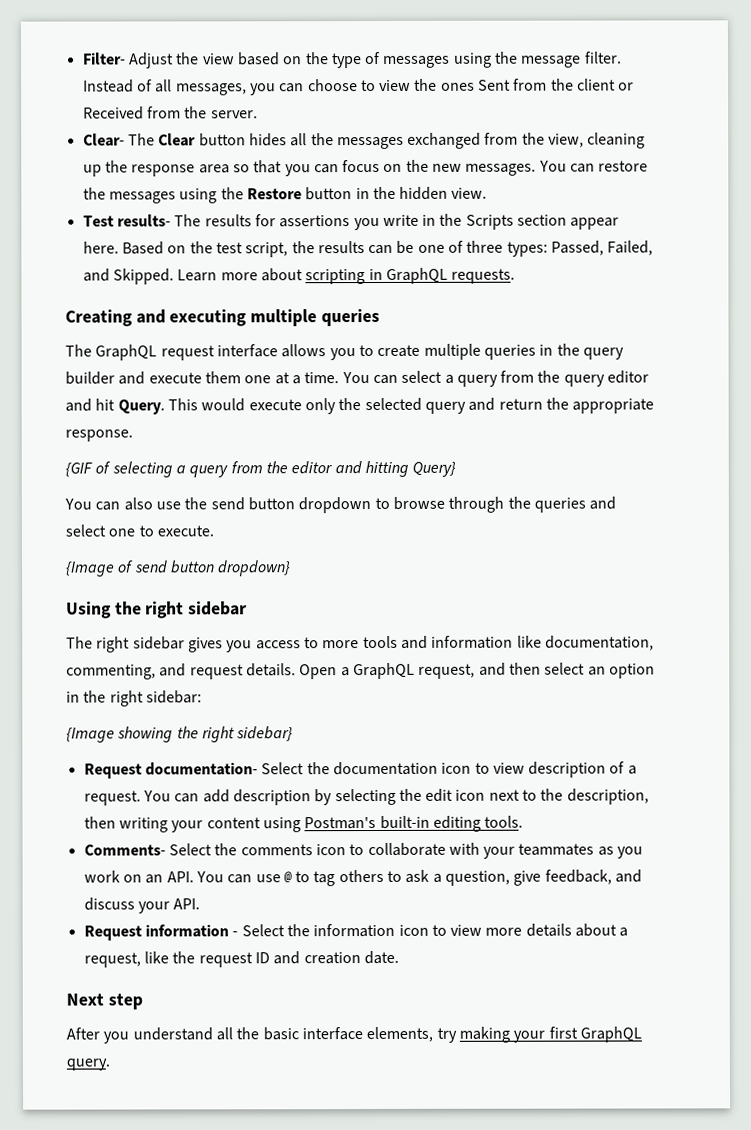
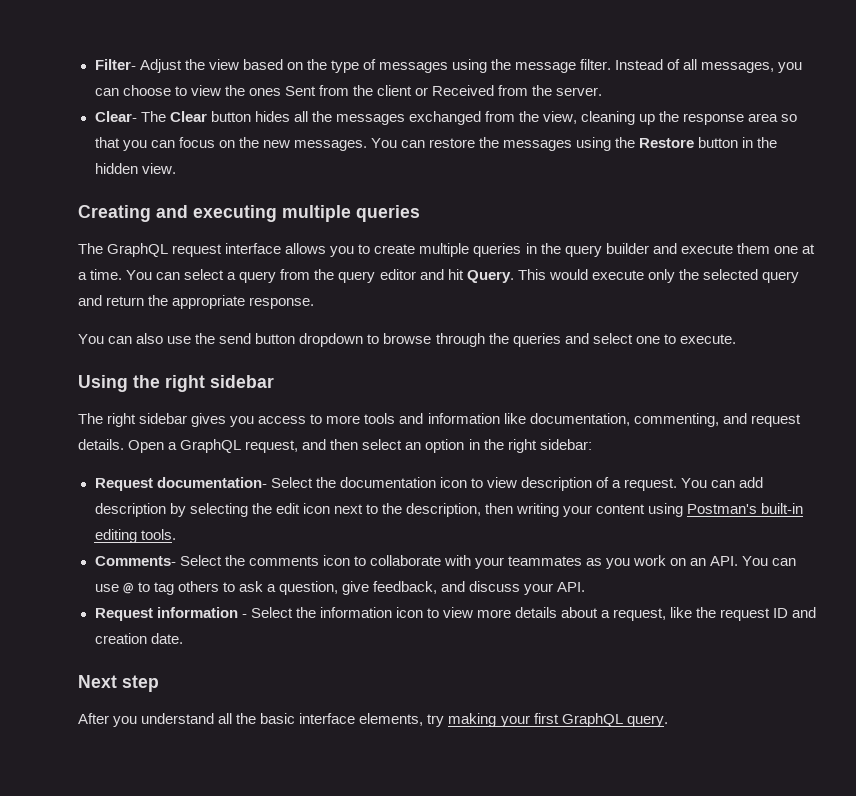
[82,213,620,231] [82,240,654,258] [82,267,516,285] // Test results- The results for assertions you write in the Scripts section appear here. Based on the test script, the results can be one of three types: Passed, Failed, and Skipped. Learn more about scripting in GraphQL requests. -> (176, 168) none
[65,460,457,478] // {GIF of selecting a query from the editor and hitting Query} -> (315, 303) none
[65,560,292,577] // {Image of send button dropdown} -> (736, 339) none
[66,726,294,743] // {Image showing the right sidebar} -> (592, 444) none

